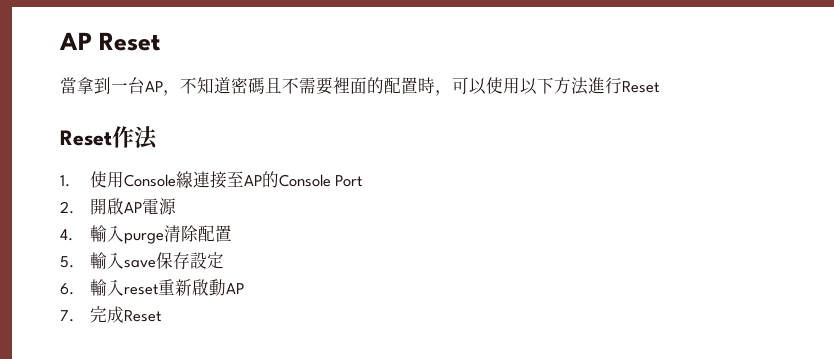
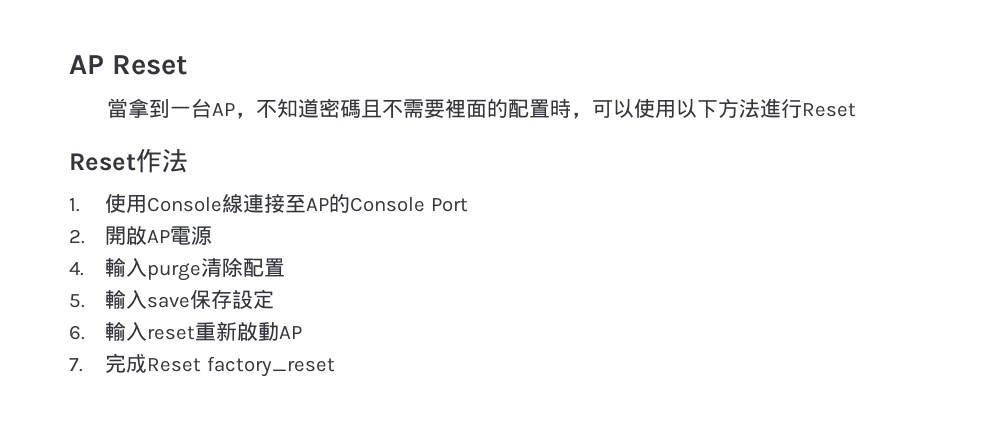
(161, 316) none -> [206,356,335,377] factory_reset

